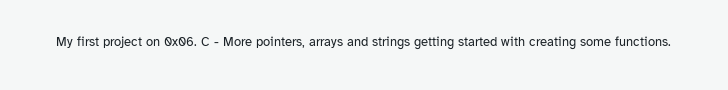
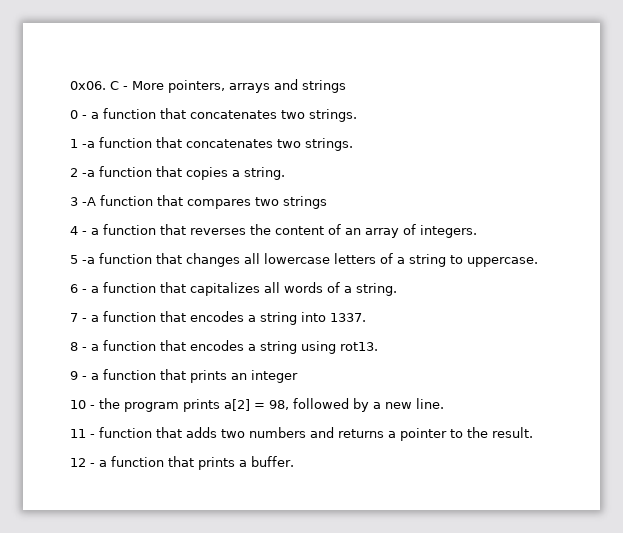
[56,36,160,48] My first project on -> (70, 85) none
[414,36,671,50] getting started with creating some functions. -> [70,108,357,122] [70,137,353,151] [70,166,285,180] [70,195,327,209] [70,224,477,238] [70,253,538,267] [70,282,397,296] [70,311,366,325] [70,340,378,354] [70,369,298,383] [70,398,444,412] [70,427,533,441] [70,456,294,470] // 0 - a function that concatenates two strings. // 1 -a function that concatenates two strings. // 2 -a function that copies a string. // 3 -A function that compares two strings // 4 - a function that reverses the content of an array of integers. // 5 -a function that changes all lowercase letters of a string to uppercase. // 6 - a function that capitalizes all words of a string. // 7 - a function that encodes a string into 1337. // 8 - a function that encodes a string using rot13. // 9 - a function that prints an integer // 10 - the program prints a[2] = 98, followed by a new line. // 11 - function that adds two numbers and returns a pointer to the result. // 12 - a function that prints a buffer.

